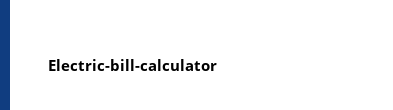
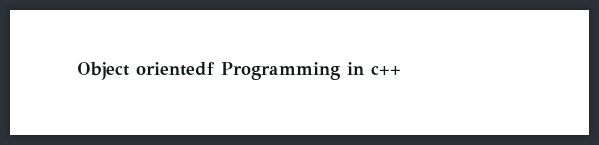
[48,59,217,71] Electric-bill-calculator -> [77,62,401,80] Object orientedf Programming in c++

